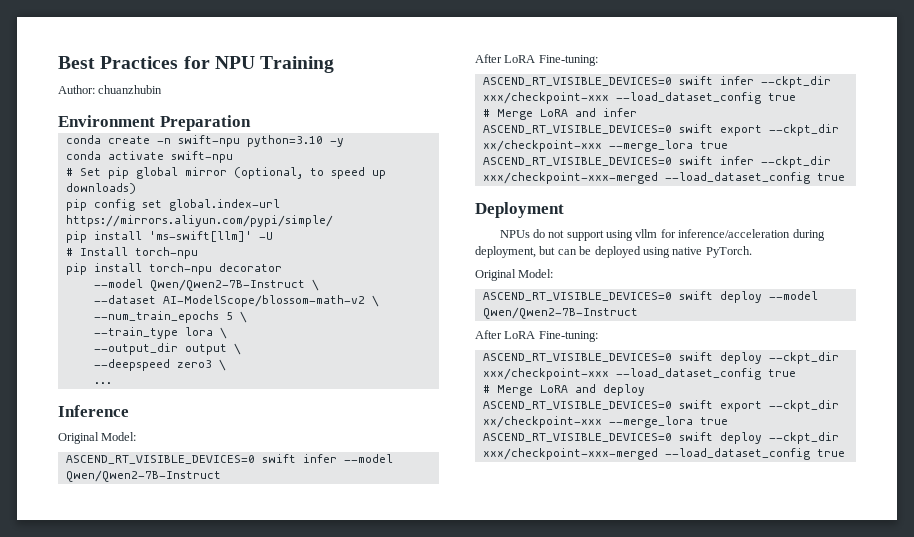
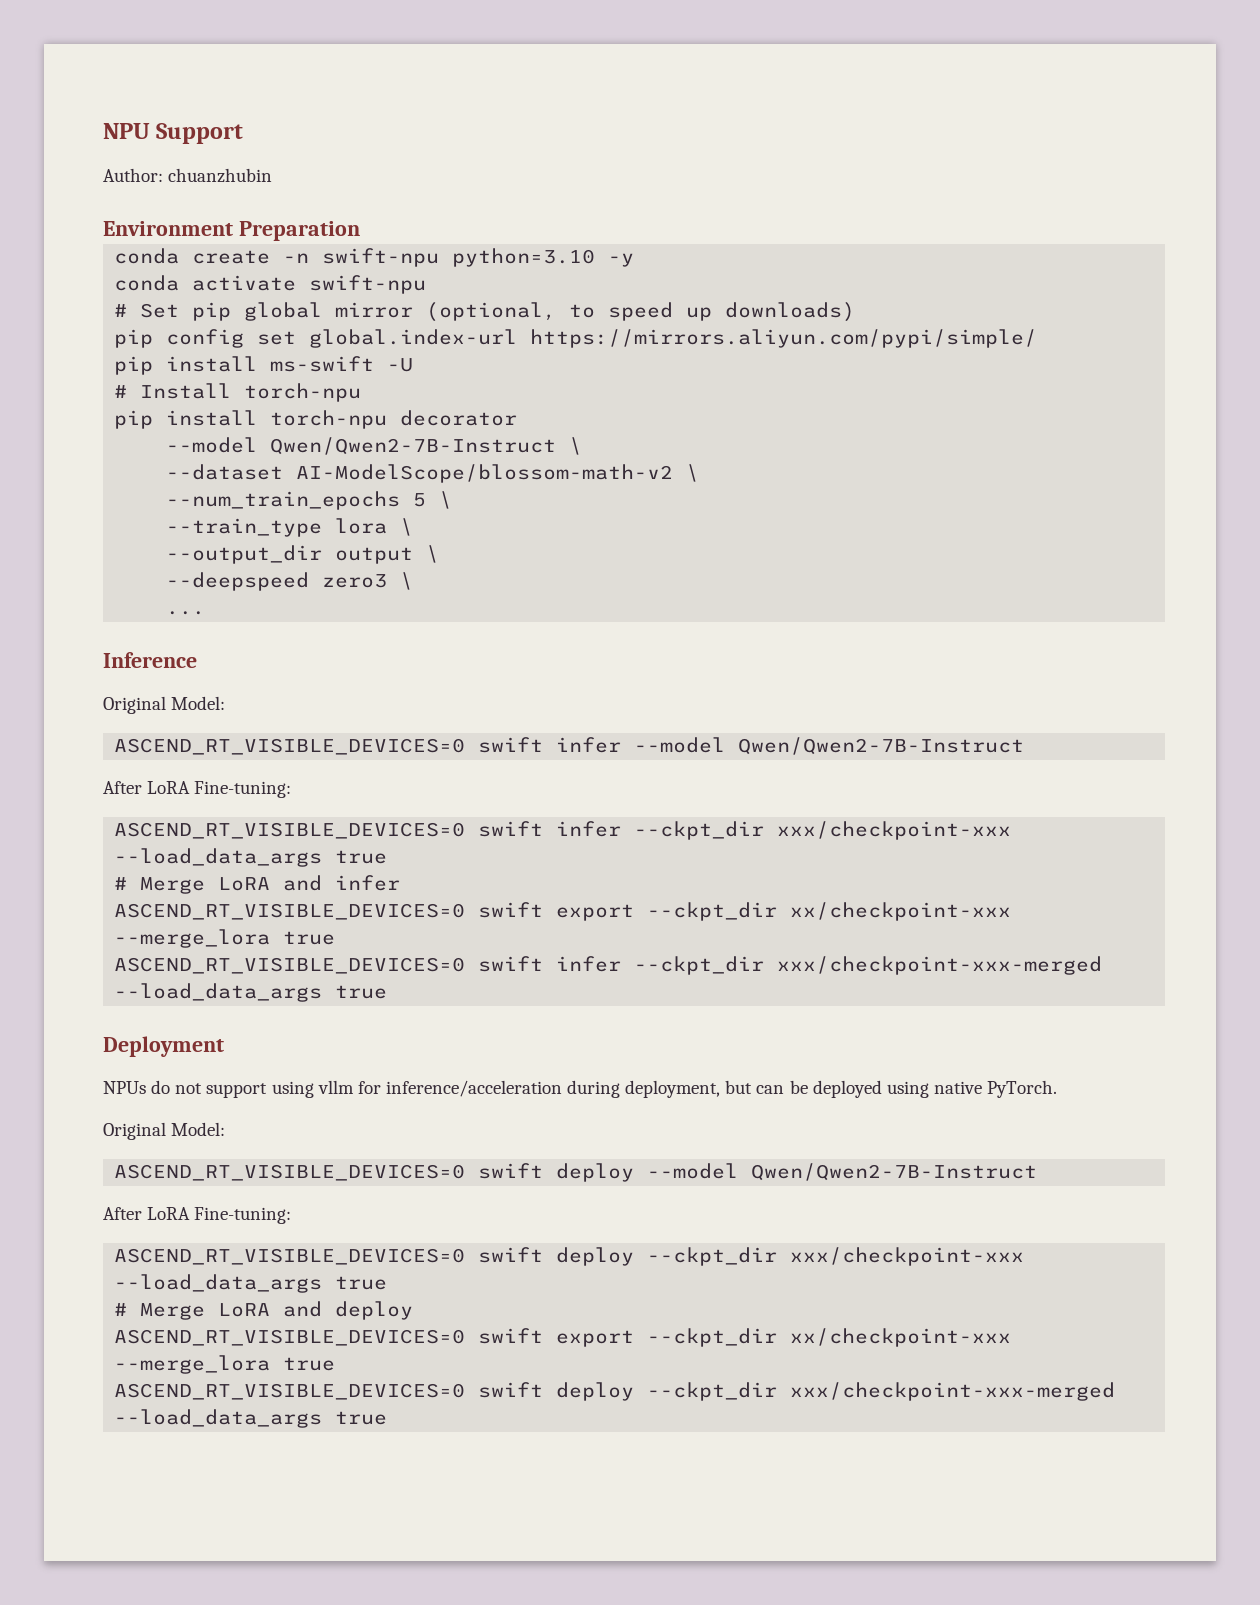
[58,56,335,73] Best Practices for NPU Training -> [103,123,244,144] NPU Support
[148,231,252,242] 'ms-swift[llm]' -> [270,356,375,372] ms-swift
[615,92,761,104] --load_dataset_config -> [114,848,323,867] --load_data_args
[664,172,810,184] --load_dataset_config -> [114,983,323,1002] --load_data_args
[615,368,761,380] --load_dataset_config -> [114,1274,323,1293] --load_data_args
[664,448,810,460] --load_dataset_config -> [114,1409,323,1428] --load_data_args

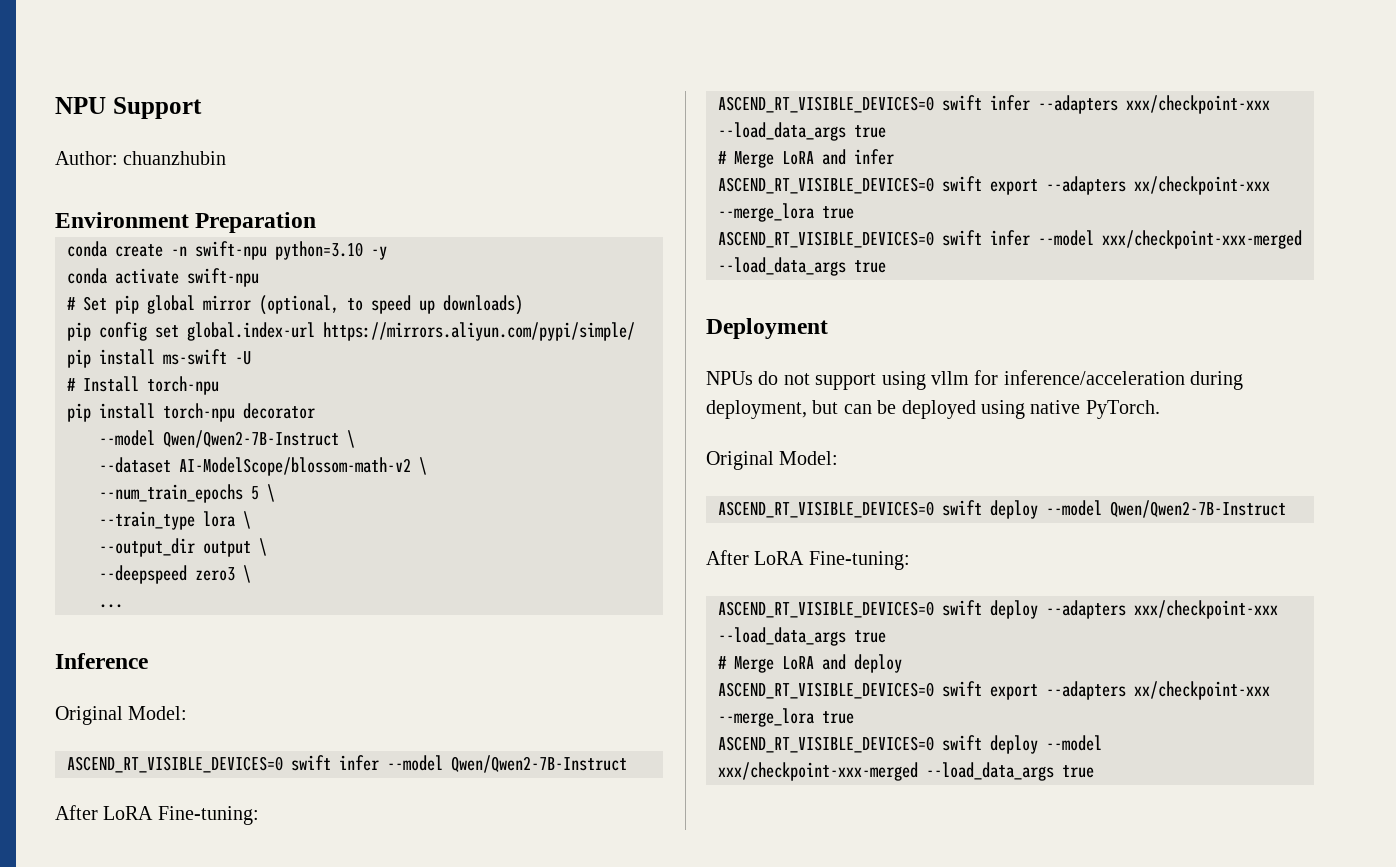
[634,821,765,840] --ckpt_dir -> [1038,95,1118,114] --adapters
[647,902,778,921] --ckpt_dir -> [1046,176,1126,195] --adapters
[634,956,765,975] --ckpt_dir -> [1038,230,1094,246] --model
[647,1247,778,1266] --ckpt_dir -> [1046,600,1126,619] --adapters
[647,1328,778,1347] --ckpt_dir -> [1046,681,1126,700] --adapters
[647,1382,778,1401] --ckpt_dir -> [1046,735,1102,751] --model

